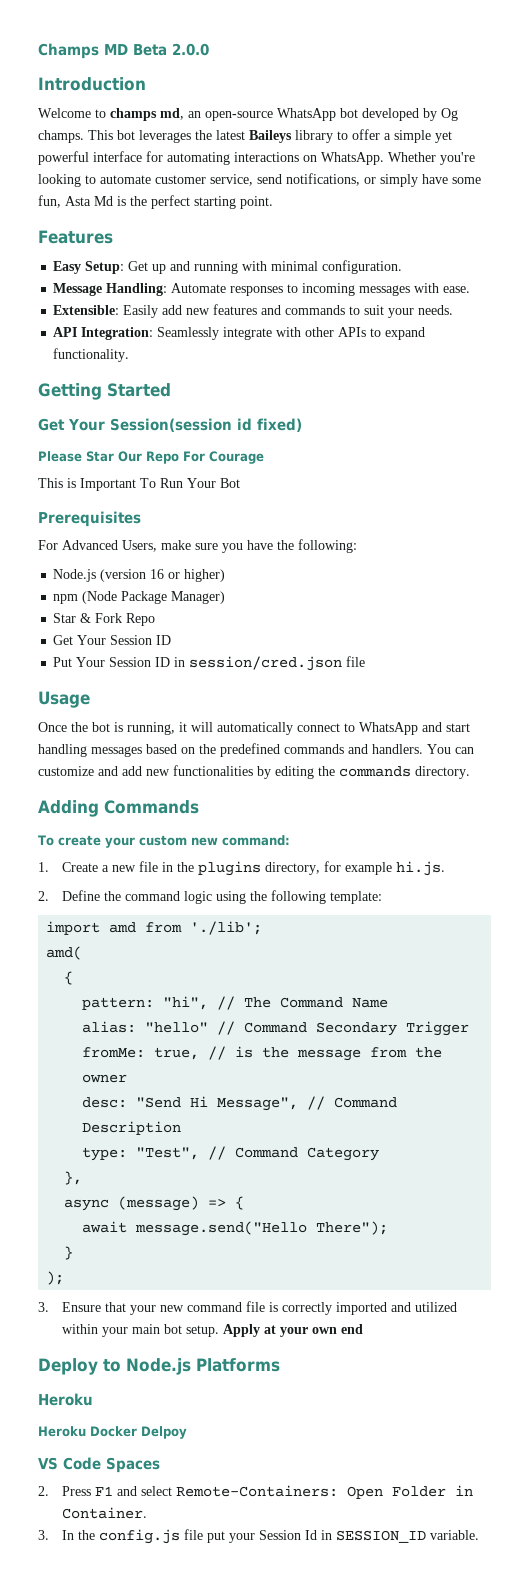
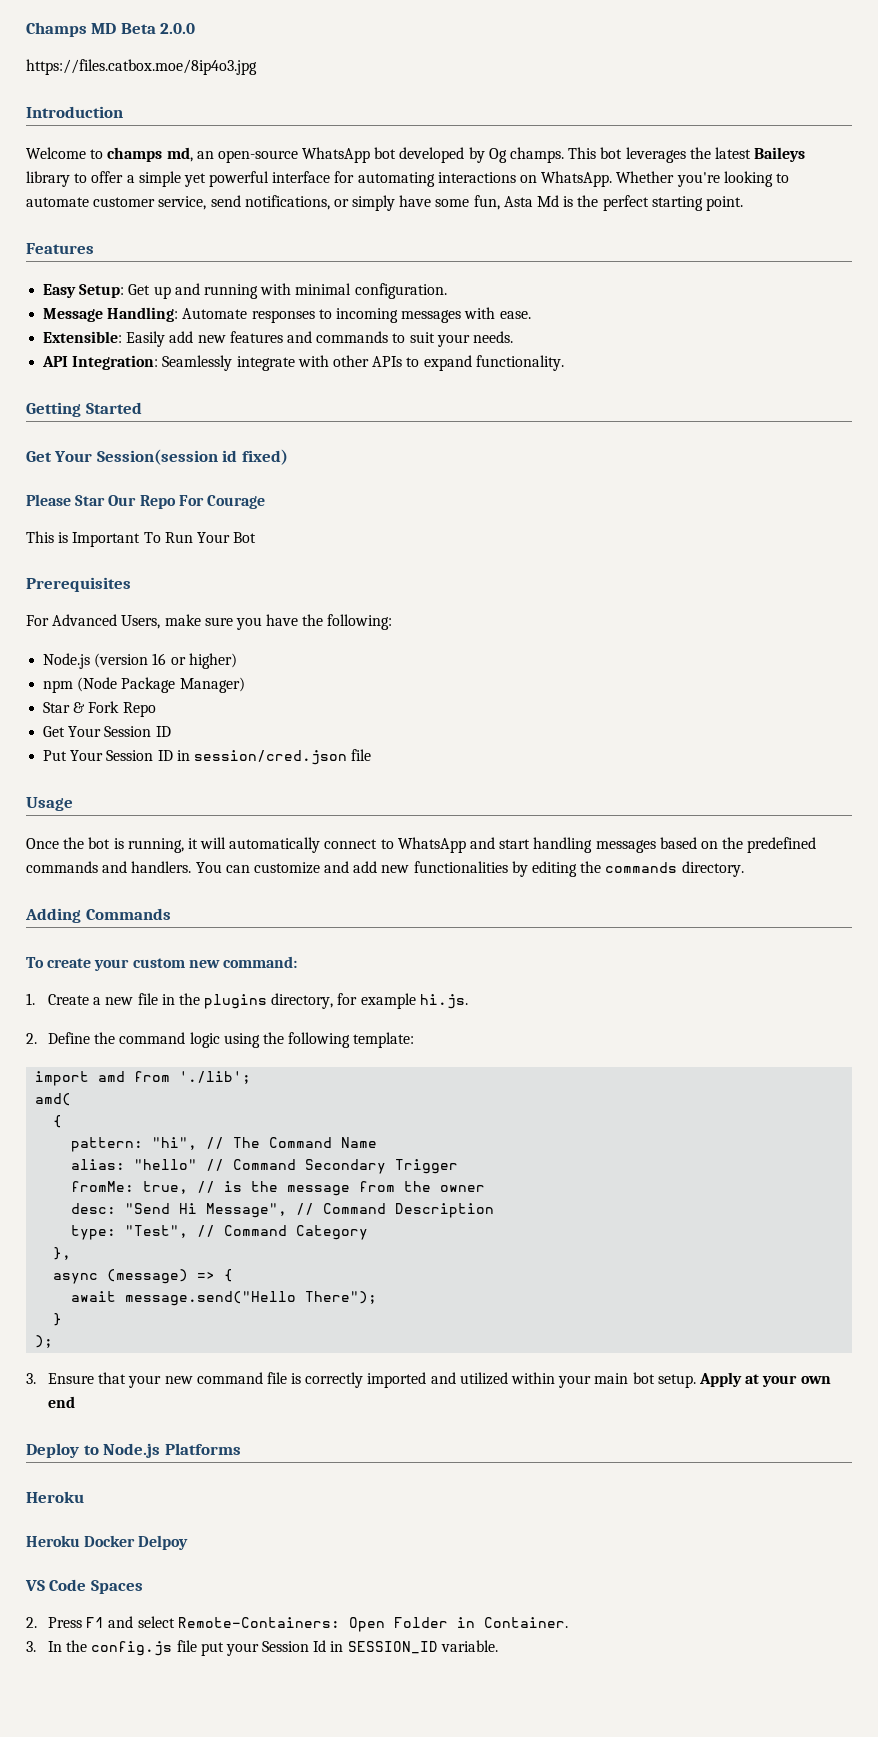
(209, 49) none -> [26,59,257,75] // https://files.catbox.moe/8ip4o3.jpg

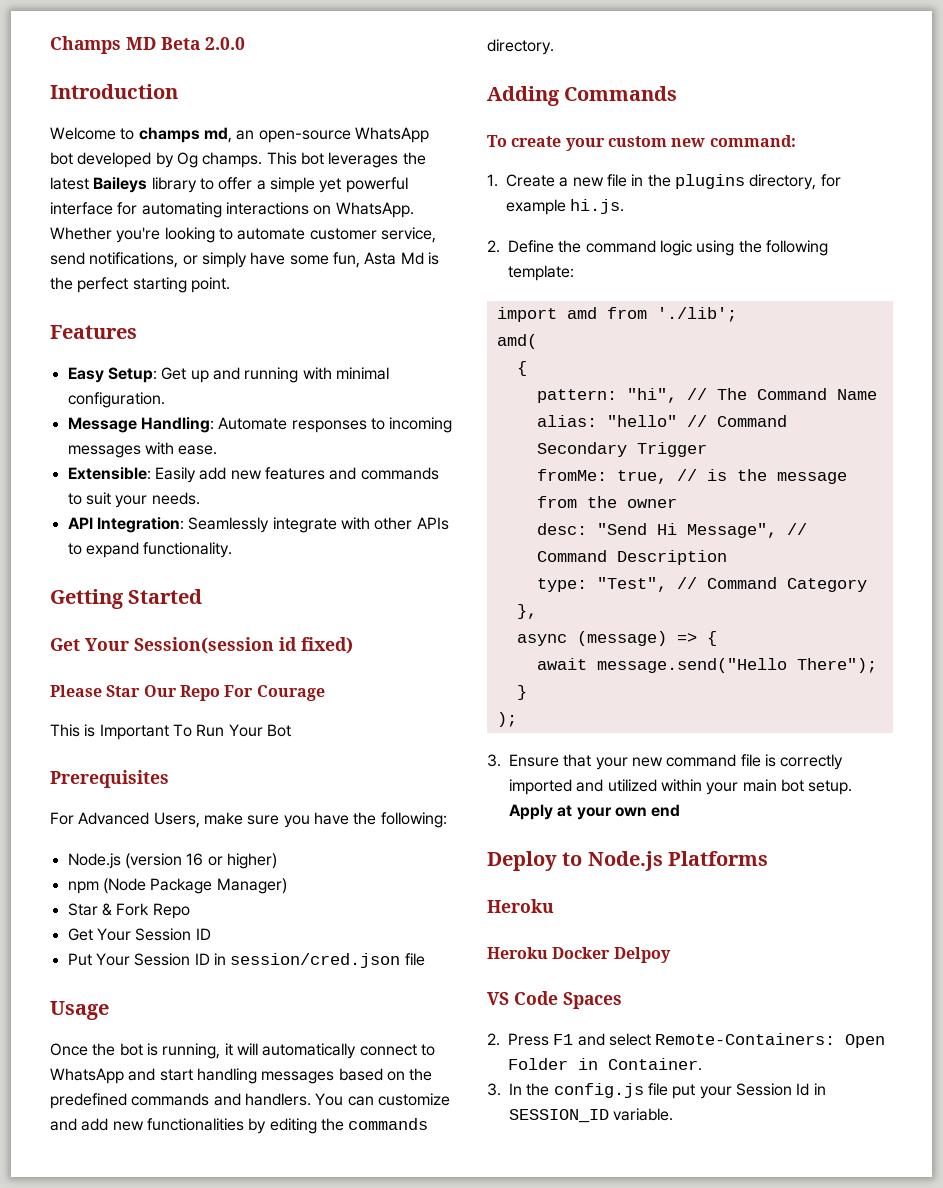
[26,59,257,75] // https://files.catbox.moe/8ip4o3.jpg -> (245, 43) none

